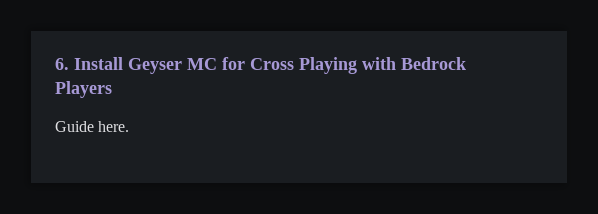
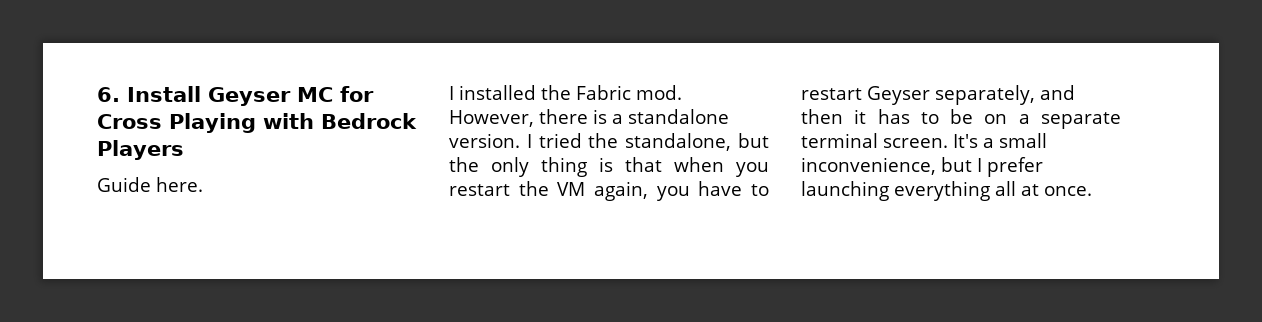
(130, 126) none -> [449,85,682,100] [449,109,729,127] [449,133,769,151] [449,157,769,177] [449,181,769,201] [801,85,1075,105] [801,109,1121,129] [801,133,1047,148] [801,157,1043,177] [801,181,1092,201] // I installed the Fabric mod. However, there is a standalone version. I tried the standalone, but the only thing is that when you restart the VM again, you have to restart Geyser separately, and then it has to be on a separate terminal screen. It's a small inconvenience, but I prefer launching everything all at once.

